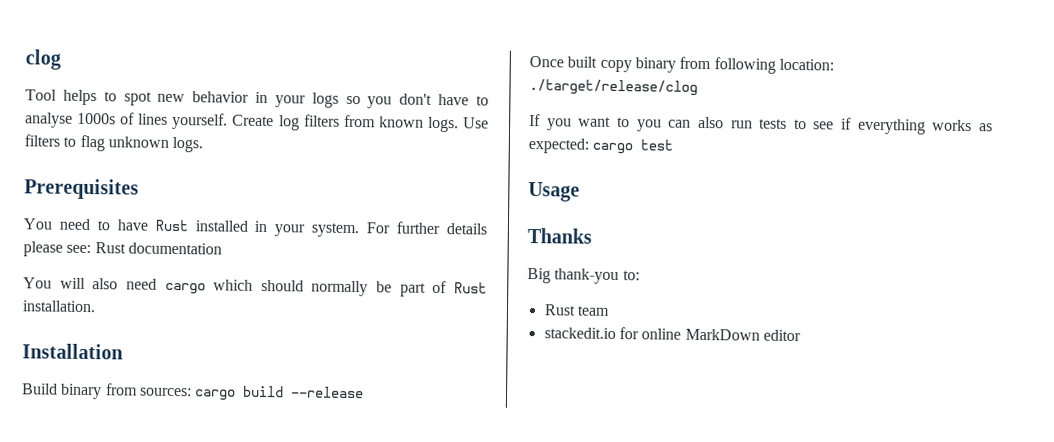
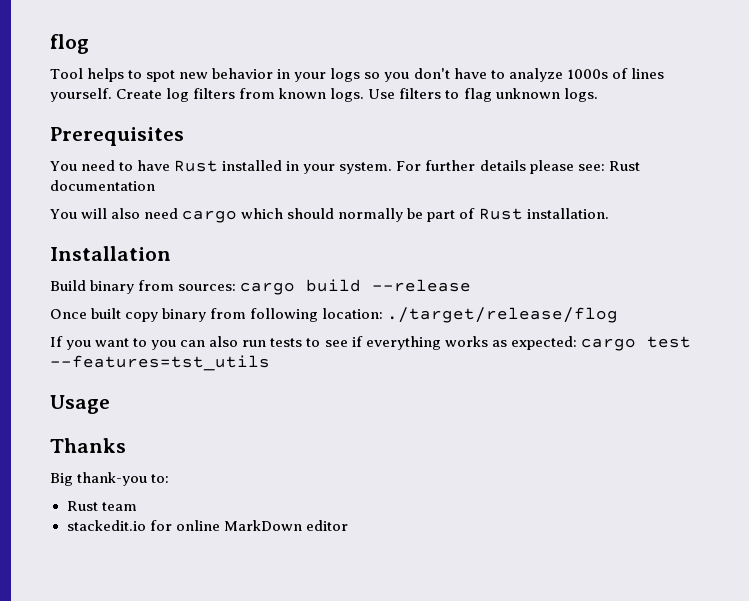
[25,49,61,70] clog -> [50,34,89,54] flog
[25,112,73,128] analyse -> [508,68,563,82] analyze
[529,79,698,96] ./target/release/clog -> [387,307,619,323] ./target/release/flog
(674, 145) none -> [50,355,270,371] --features=tst_utils

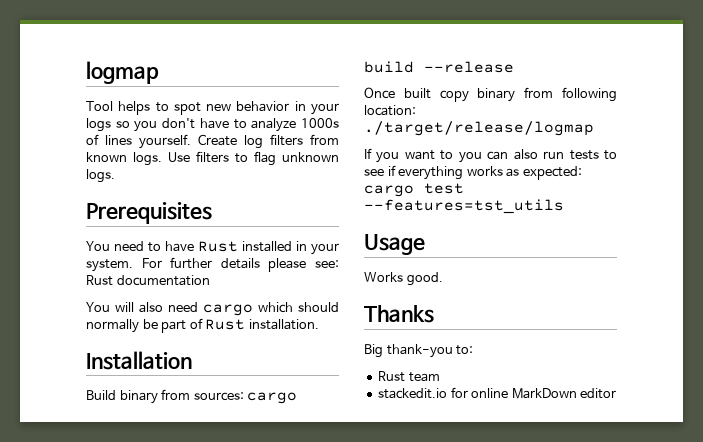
[50,34,89,54] flog -> [86,61,159,84] logmap
[387,307,619,323] ./target/release/flog -> [364,121,594,136] ./target/release/logmap
(110, 404) none -> [364,272,443,286] // Works good.

